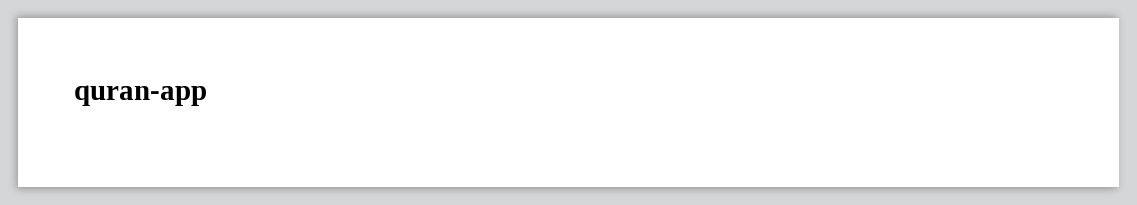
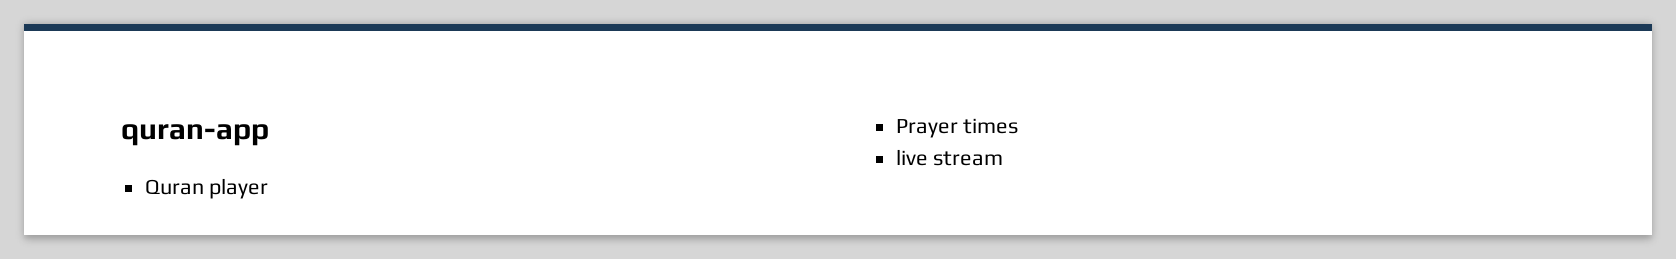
(207, 95) none -> [144,178,269,199] [895,118,1019,138] [895,149,1004,166] // Quran player // Prayer times // live stream

